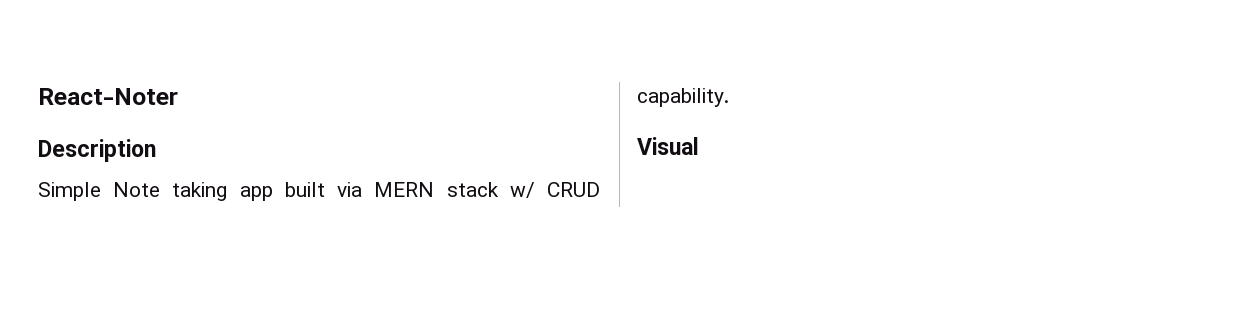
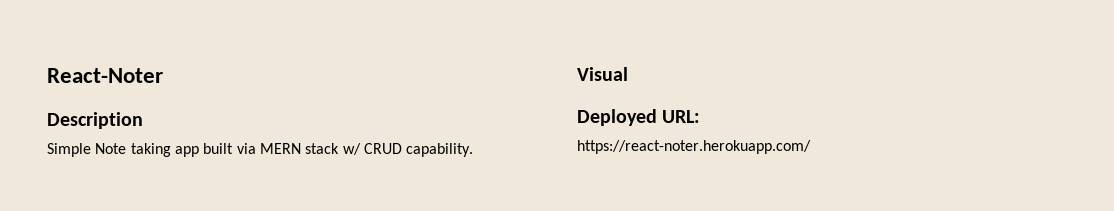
(699, 146) none -> [577,109,701,126] [577,140,811,154] // Deployed URL: // https://react-noter.herokuapp.com/

